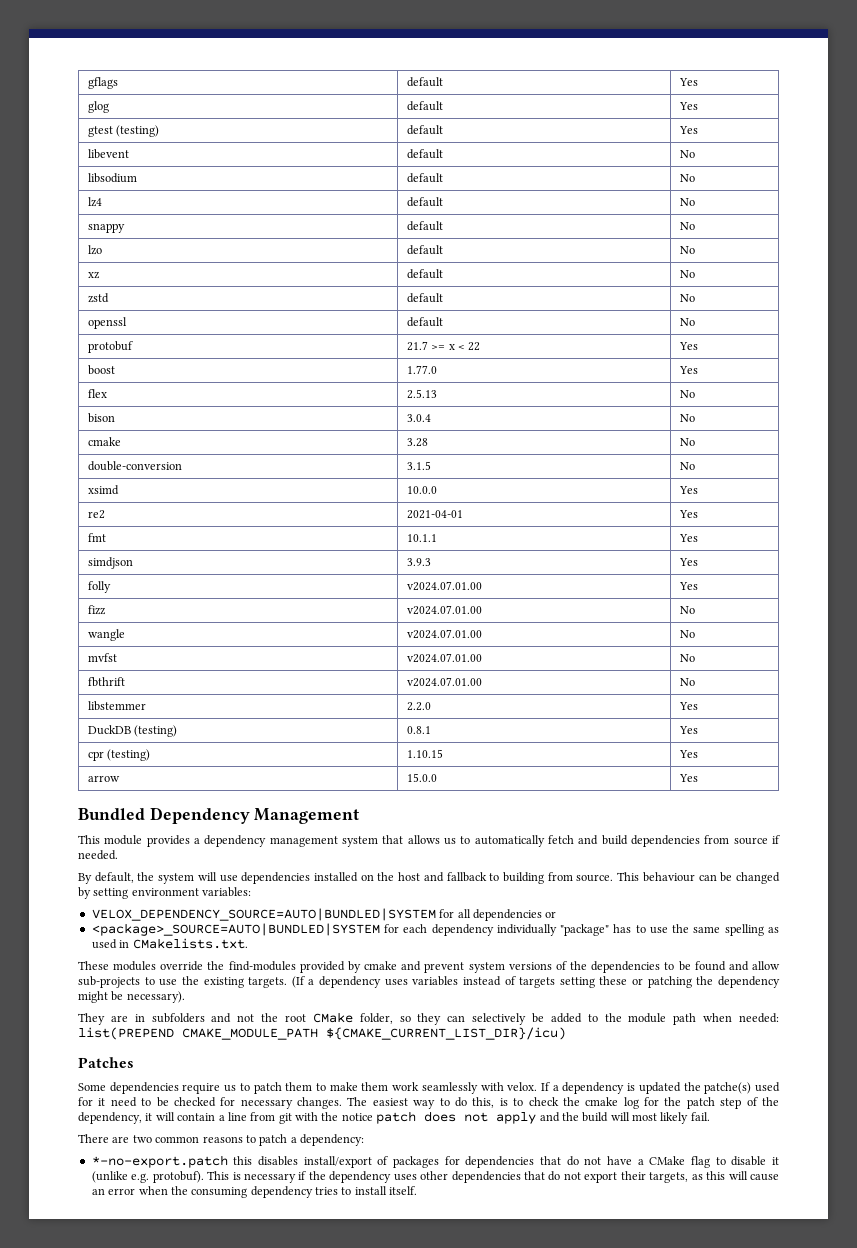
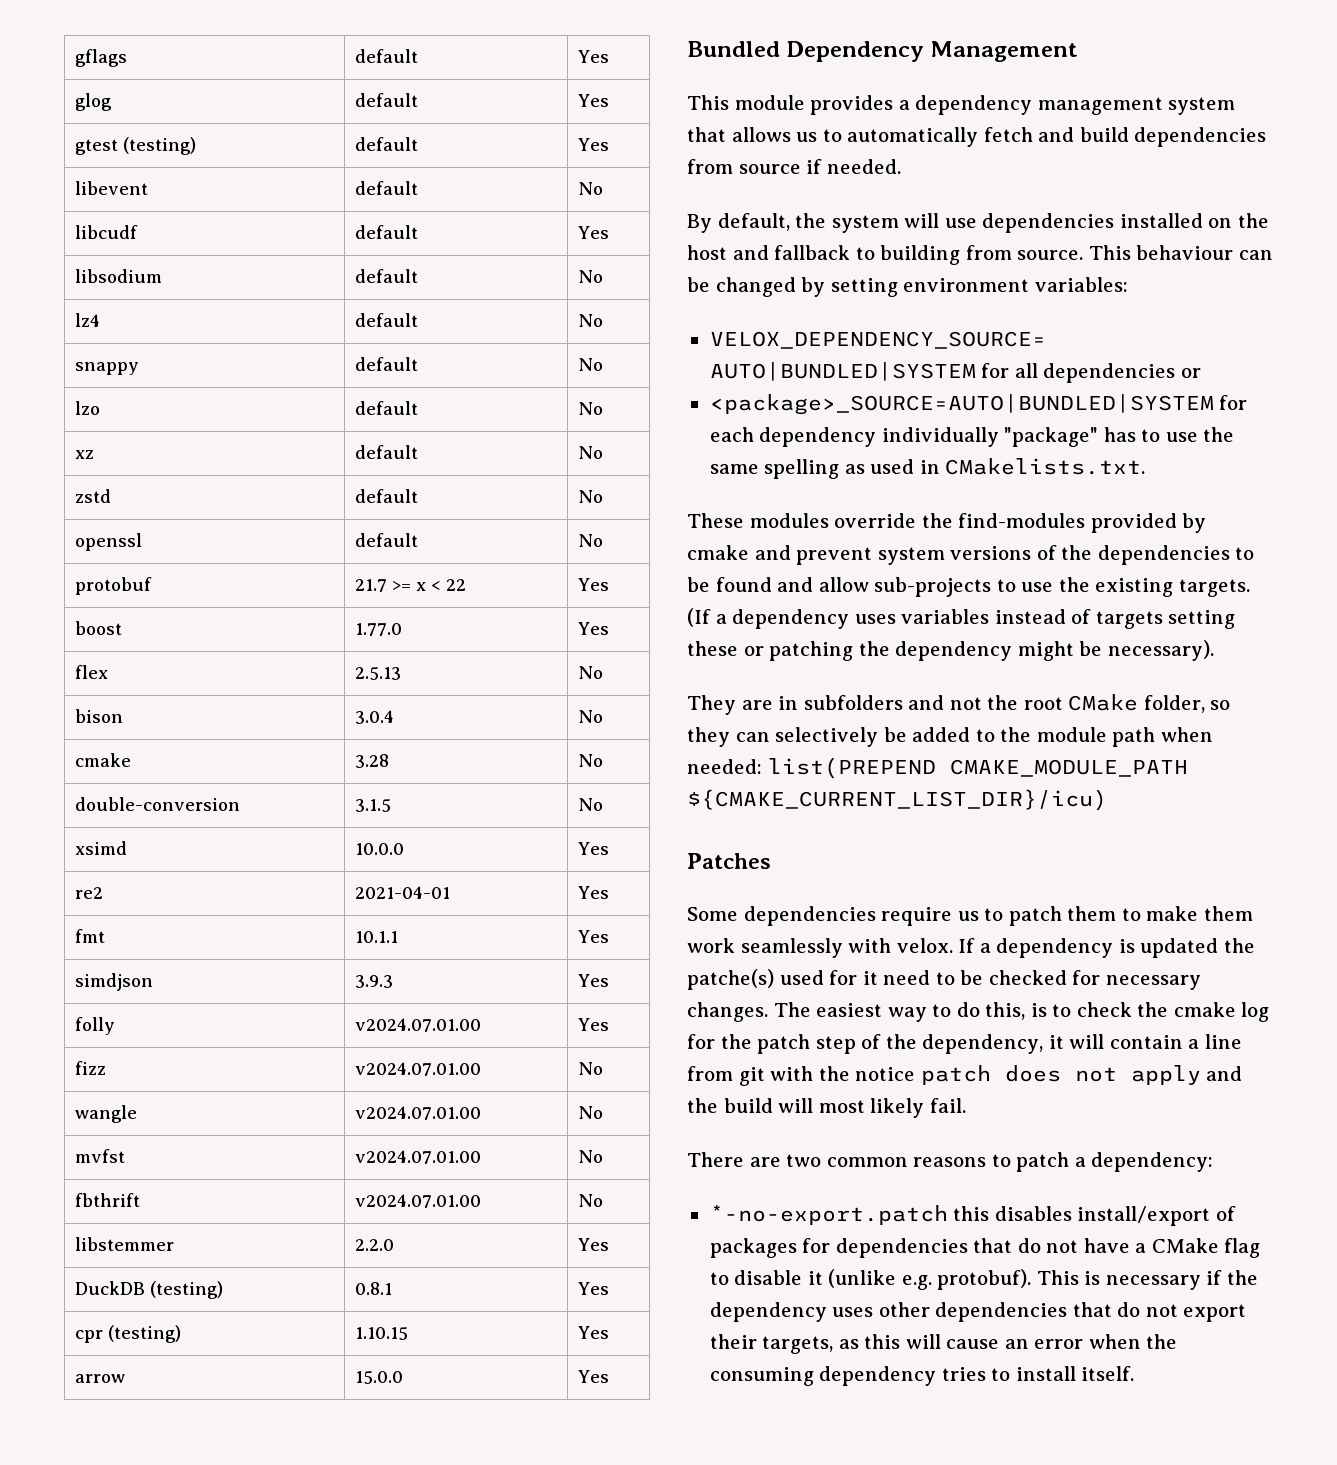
(695, 154) none -> [75,225,139,239] [355,225,419,239] [578,226,610,239] // libcudf | default | Yes

